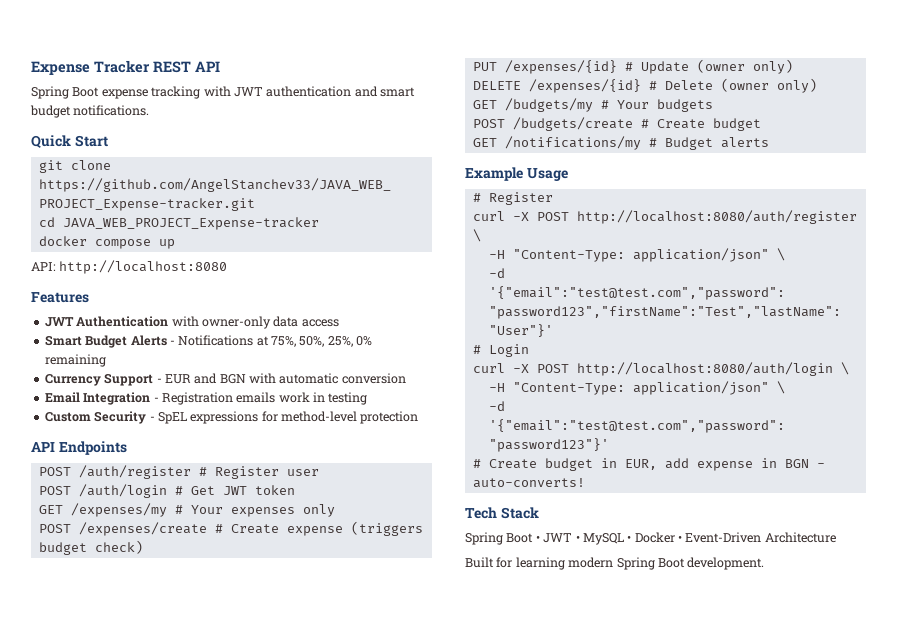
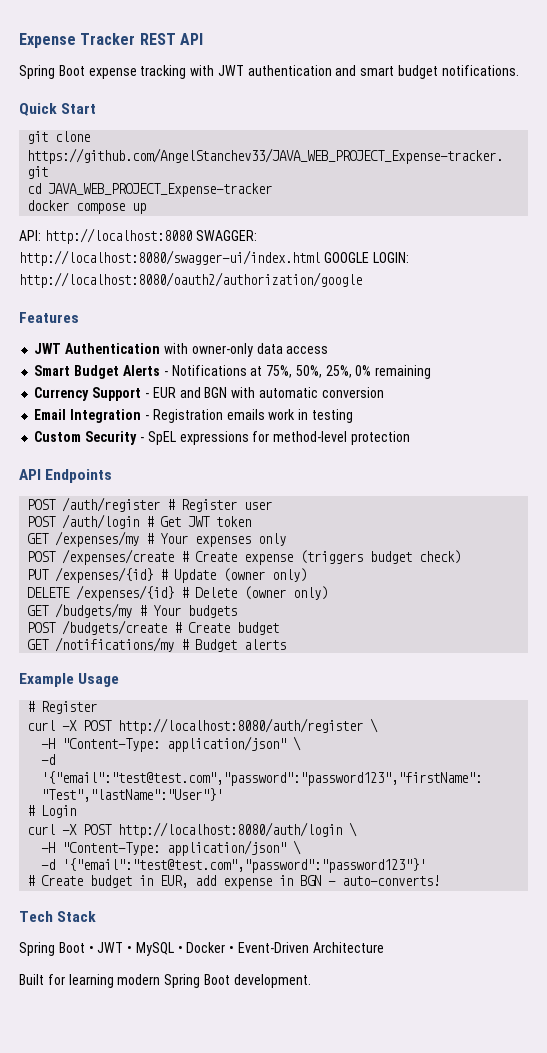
(228, 267) none -> [195,230,257,241] [19,250,409,266] [19,272,362,288] SWAGGER: http://localhost:8080/swagger-ui/index.html GOOGLE LOGIN: http://localhost:8080/oauth2/authorization/google

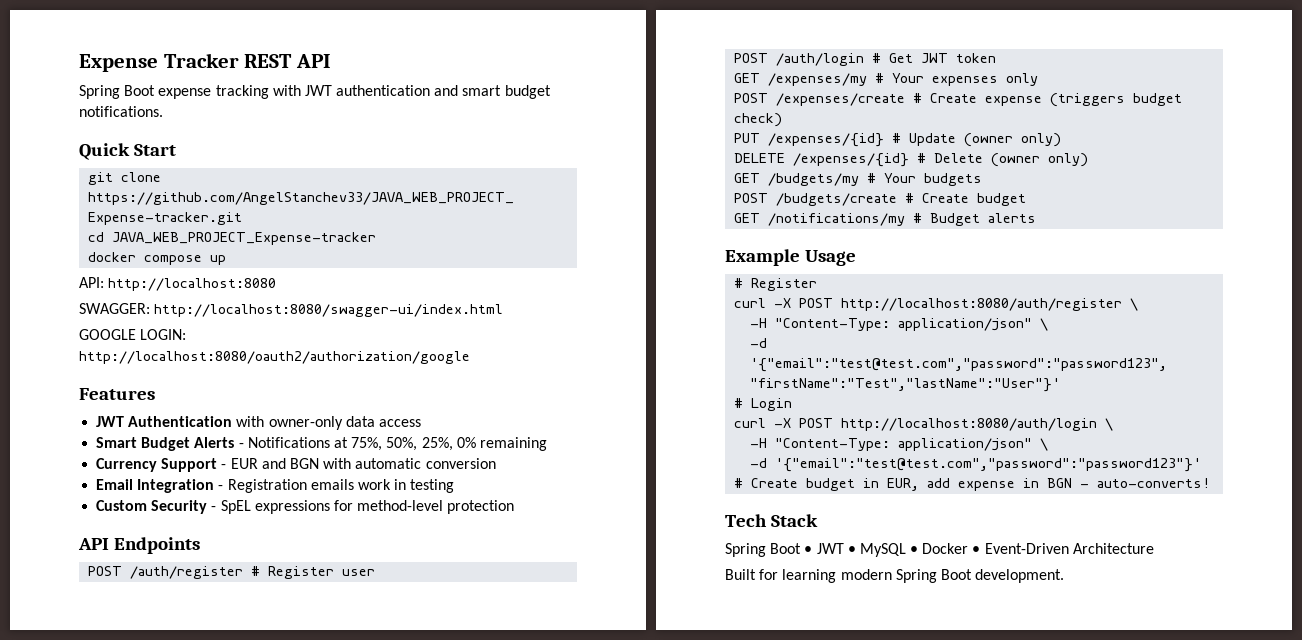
(192, 236) none -> (277, 284) //
(320, 258) none -> (504, 310) //

